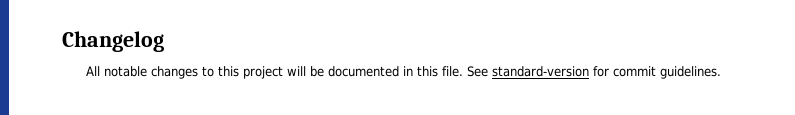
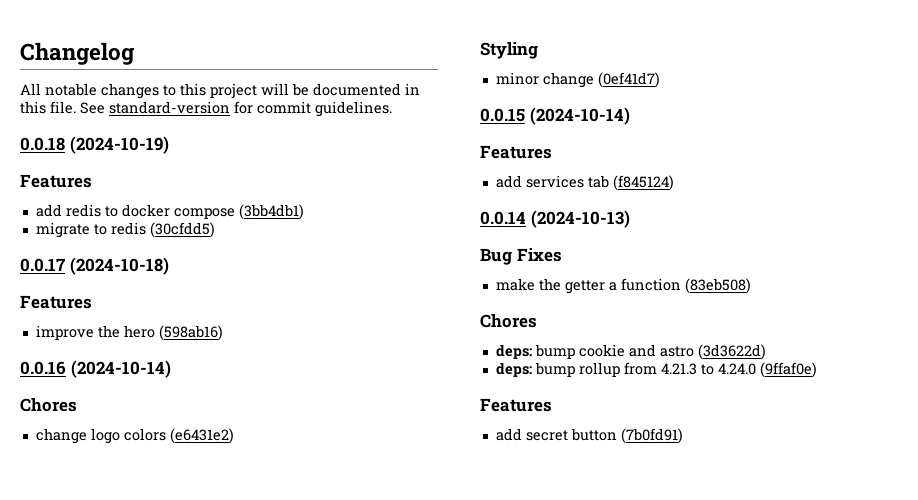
(721, 72) none -> [20,136,169,154] [20,174,92,188] [35,204,304,220] [35,222,215,238] [20,257,169,275] [20,295,92,309] [35,325,223,341] [20,360,171,378] [20,398,77,412] [35,428,234,444] [480,42,538,59] [495,72,660,88] [480,107,630,125] [480,145,552,159] [495,175,674,191] [480,210,630,228] [480,248,562,265] [495,278,751,294] [480,314,537,328] [495,344,766,360] [495,362,817,378] [480,398,552,412] [495,428,683,444] // 0.0.18 (2024-10-19) // Features // add redis to docker compose (3bb4db1) // migrate to redis (30cfdd5) // 0.0.17 (2024-10-18) // Features // improve the hero (598ab16) // 0.0.16 (2024-10-14) // Chores // change logo colors (e6431e2) // Styling // minor change (0ef41d7) // 0.0.15 (2024-10-14) // Features // add services tab (f845124) // 0.0.14 (2024-10-13) // Bug Fixes // make the getter a function (83eb508) // Chores // deps: bump cookie and astro (3d3622d) // deps: bump rollup from 4.21.3 to 4.24.0 (9ffaf0e) // Features // add secret button (7b0fd91)

